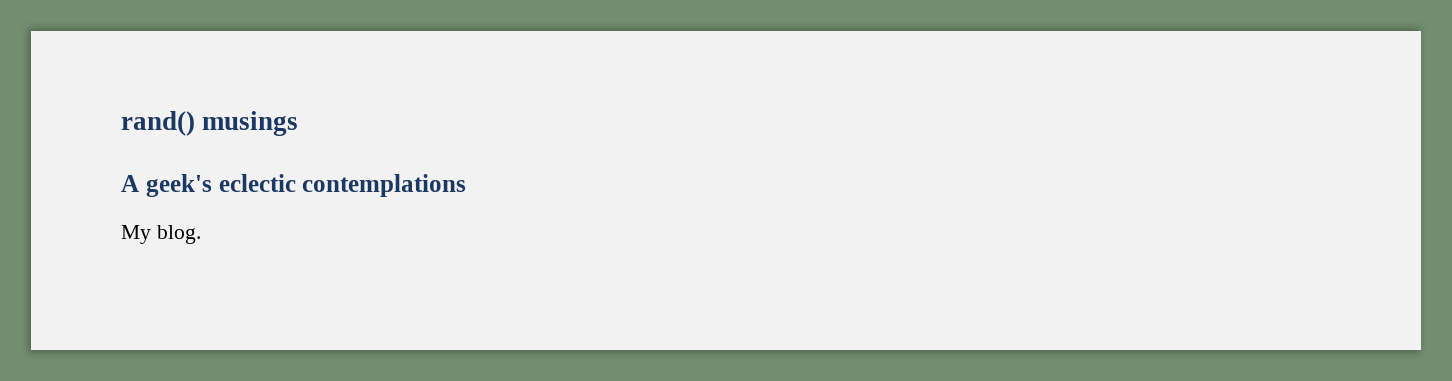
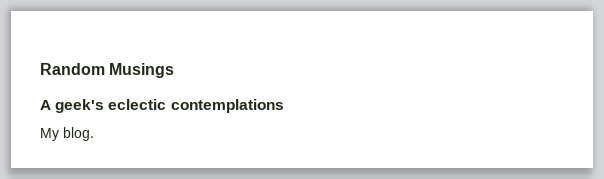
[121,111,299,136] rand() musings -> [40,63,175,78] Random Musings

